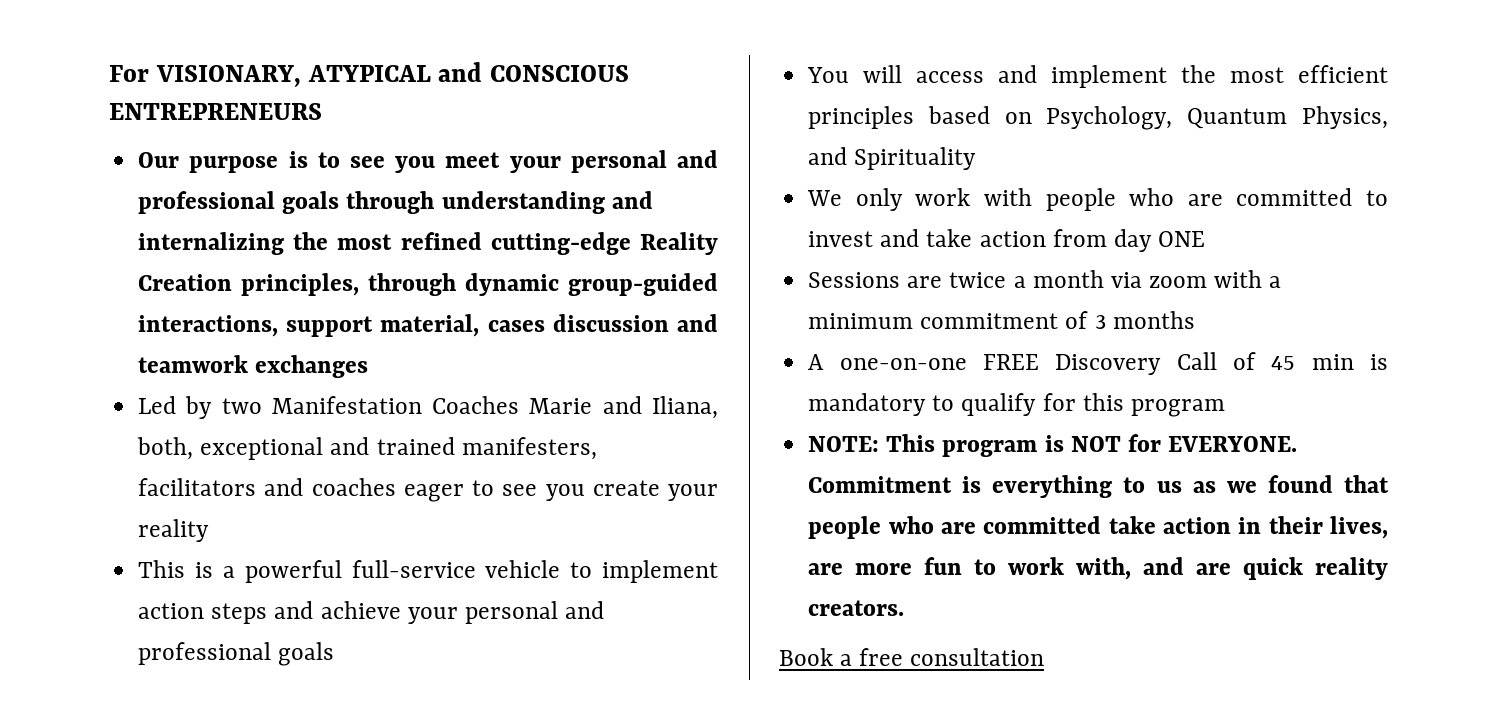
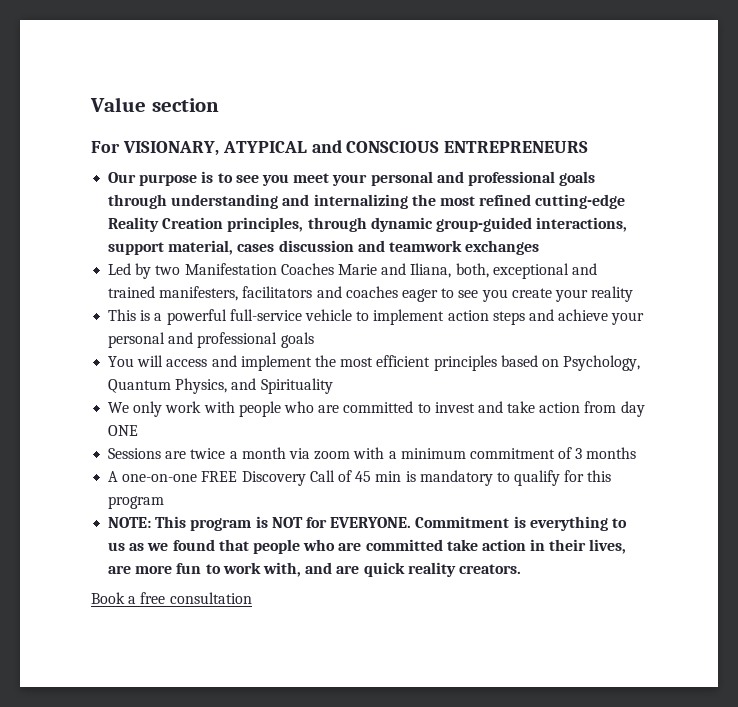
(109, 73) none -> [90,97,219,112] Value section //

